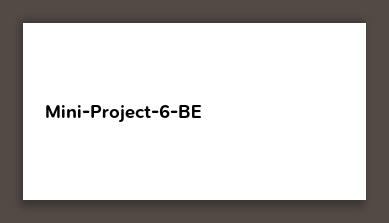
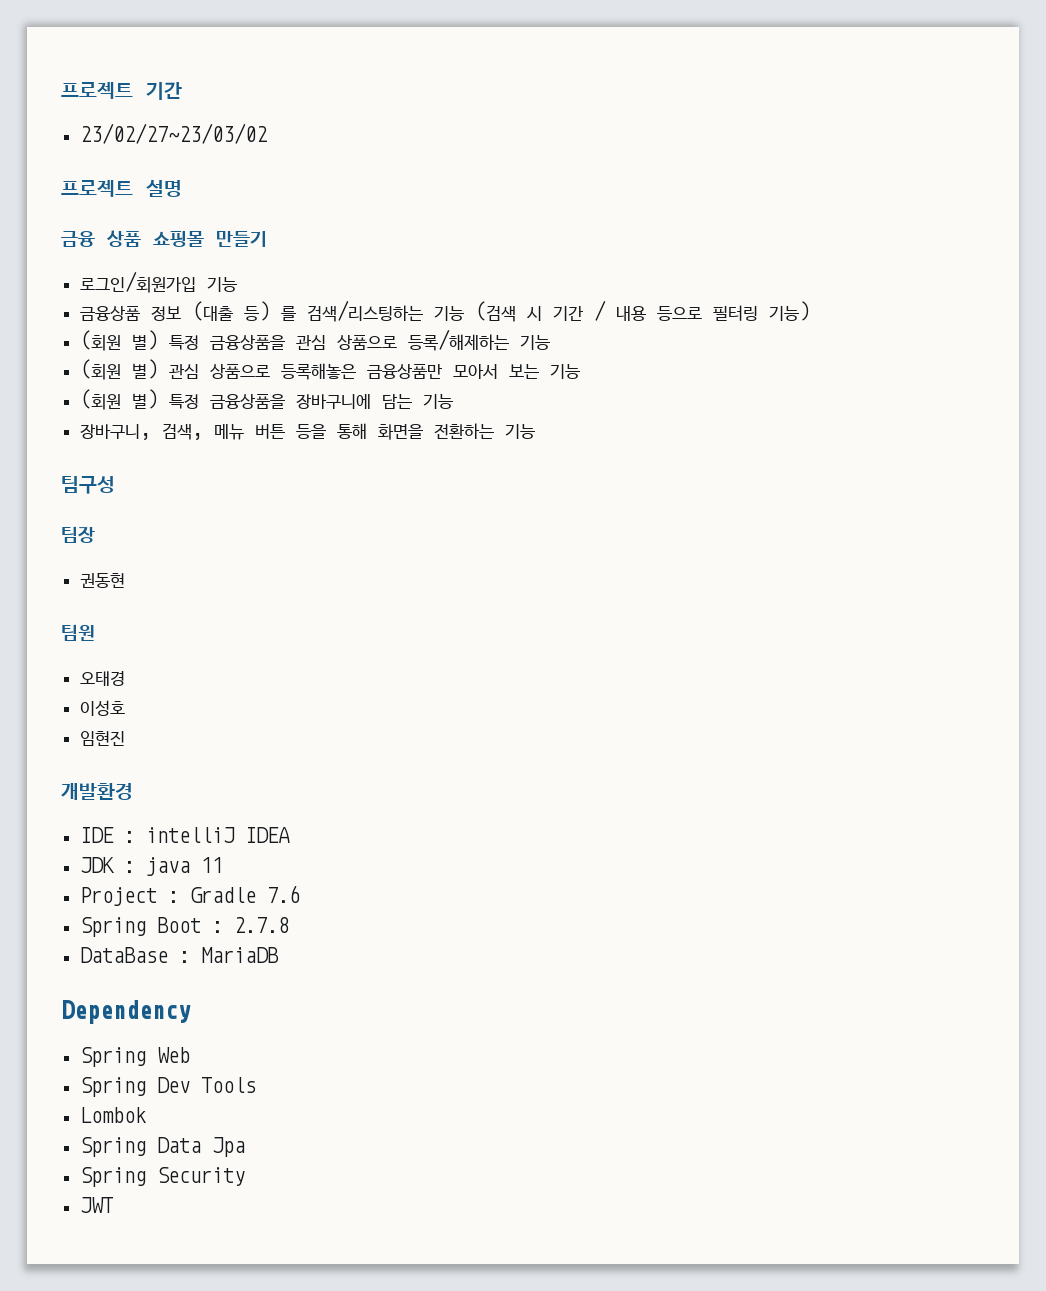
[45,104,202,123] Mini-Project-6-BE -> [61,82,182,100] [79,123,267,144] [61,179,182,197] [61,230,267,247] [79,271,237,293] [79,300,810,322] [79,329,550,351] [79,359,580,380] [79,389,453,410] [79,423,535,440] [61,476,115,494] [61,526,95,543] [79,573,125,588] [61,624,95,641] [79,671,125,686] [79,700,125,716] [79,731,125,746] [61,783,133,800] [79,827,290,843] [79,857,223,876] [79,885,300,906] [79,917,289,937] [79,947,279,963] [61,1000,191,1024] [79,1047,190,1067] [79,1077,256,1097] [79,1107,146,1123] [79,1137,245,1157] [79,1167,245,1187] [79,1197,113,1213] 프로젝트 기간 // 23/02/27~23/03/02 // 프로젝트 설명 // 금융 상품 쇼핑몰 만들기 // 로그인/회원가입 기능 // 금융상품 정보 (대출 등) 를 검색/리스팅하는 기능 (검색 시 기간 / 내용 등으로 필터링 기능) // (회원 별) 특정 금융상품을 관심 상품으로 등록/해제하는 기능 // (회원 별) 관심 상품으로 등록해놓은 금융상품만 모아서 보는 기능 // (회원 별) 특정 금융상품을 장바구니에 담는 기능 // 장바구니, 검색, 메뉴 버튼 등을 통해 화면을 전환하는 기능 // 팀구성 // 팀장 // 권동현 // 팀원 // 오태경 // 이성호 // 임현진 // 개발환경 // IDE : intelliJ IDEA // JDK : java 11 // Project : Gradle 7.6 // Spring Boot : 2.7.8 // DataBase : MariaDB // Dependency // Spring Web // Spring Dev Tools // Lombok // Spring Data Jpa // Spring Security // JWT

